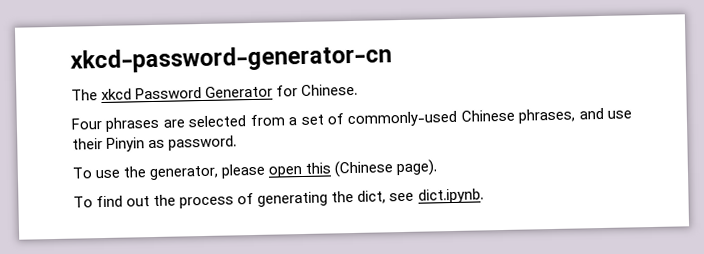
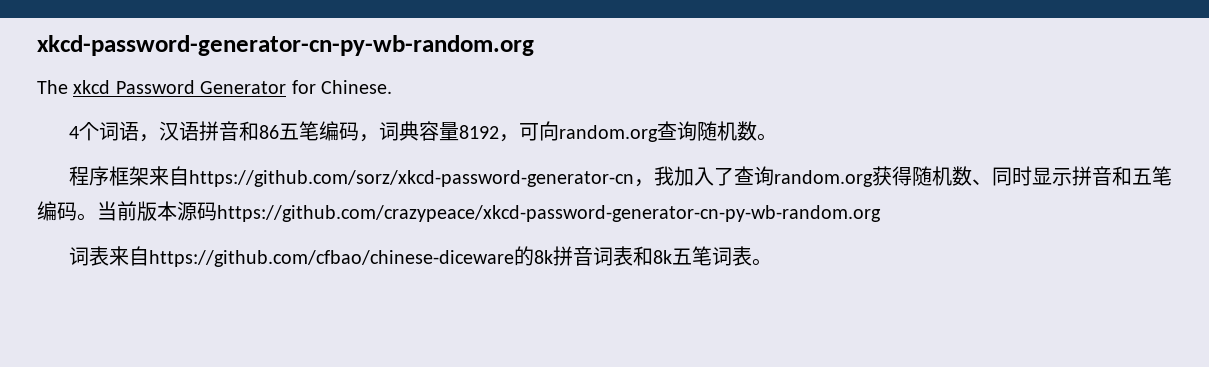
[70,44,392,74] xkcd-password-generator-cn -> [37,35,534,56] xkcd-password-generator-cn-py-wb-random.org
[71,107,632,132] [72,135,238,152] [72,159,438,181] [73,188,484,209] Four phrases are selected from a set of commonly-used Chinese phrases, and use their Pinyin as password. // To use the generator, please open this (Chinese page). // To find out the process of generating the dict, see dict.ipynb. -> [68,121,777,142] [68,166,1172,187] [37,201,881,222] [68,246,772,267] 4个词语，汉语拼音和86五笔编码，词典容量8192，可向random.org查询随机数。 // 程序框架来自https://github.com/sorz/xkcd-password-generator-cn，我加入了查询random.org获得随机数、同时显示拼音和五笔编码。当前版本源码https://github.com/crazypeace/xkcd-password-generator-cn-py-wb-random.org // 词表来自https://github.com/cfbao/chinese-diceware的8k拼音词表和8k五笔词表。

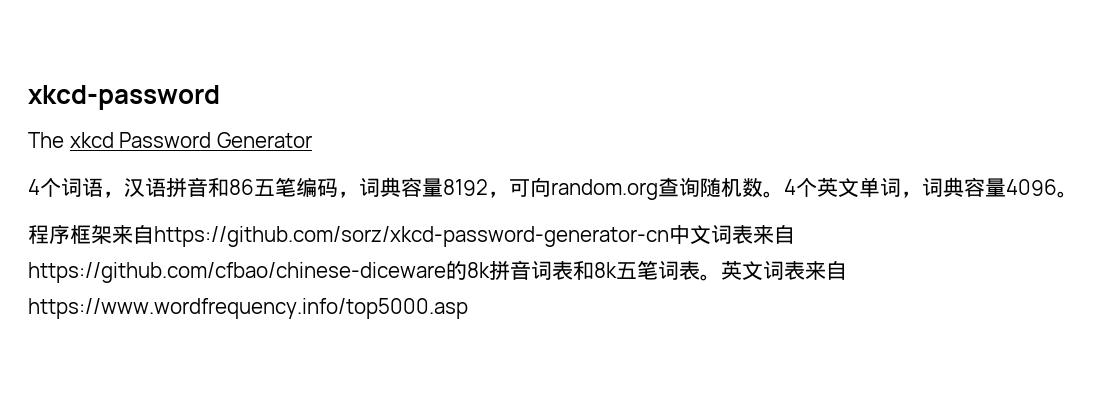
[37,35,534,56] xkcd-password-generator-cn-py-wb-random.org -> [28,85,220,110] xkcd-password
[291,80,392,94] for Chinese. -> (312, 140) none
[68,166,1172,187] [37,201,881,222] // 程序框架来自https://github.com/sorz/xkcd-password-generator-cn，我加入了查询random.org获得随机数、同时显示拼音和五笔编码。当前版本源码https://github.com/crazypeace/xkcd-password-generator-cn-py-wb-random.org // -> [784,177,1078,198] [28,224,711,247] 4个英文单词，词典容量4096。 // 程序框架来自https://github.com/sorz/xkcd-password-generator-cn中文
(772, 262) none -> [721,260,847,281] [28,298,468,319] 英文词表来自https://www.wordfrequency.info/top5000.asp

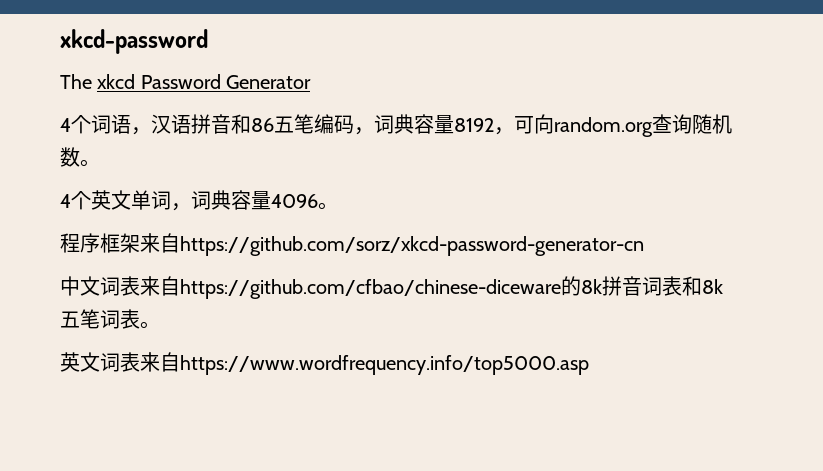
(784, 194) none -> (100, 163) //
(669, 236) none -> (644, 246) //
(721, 277) none -> (160, 325) //

